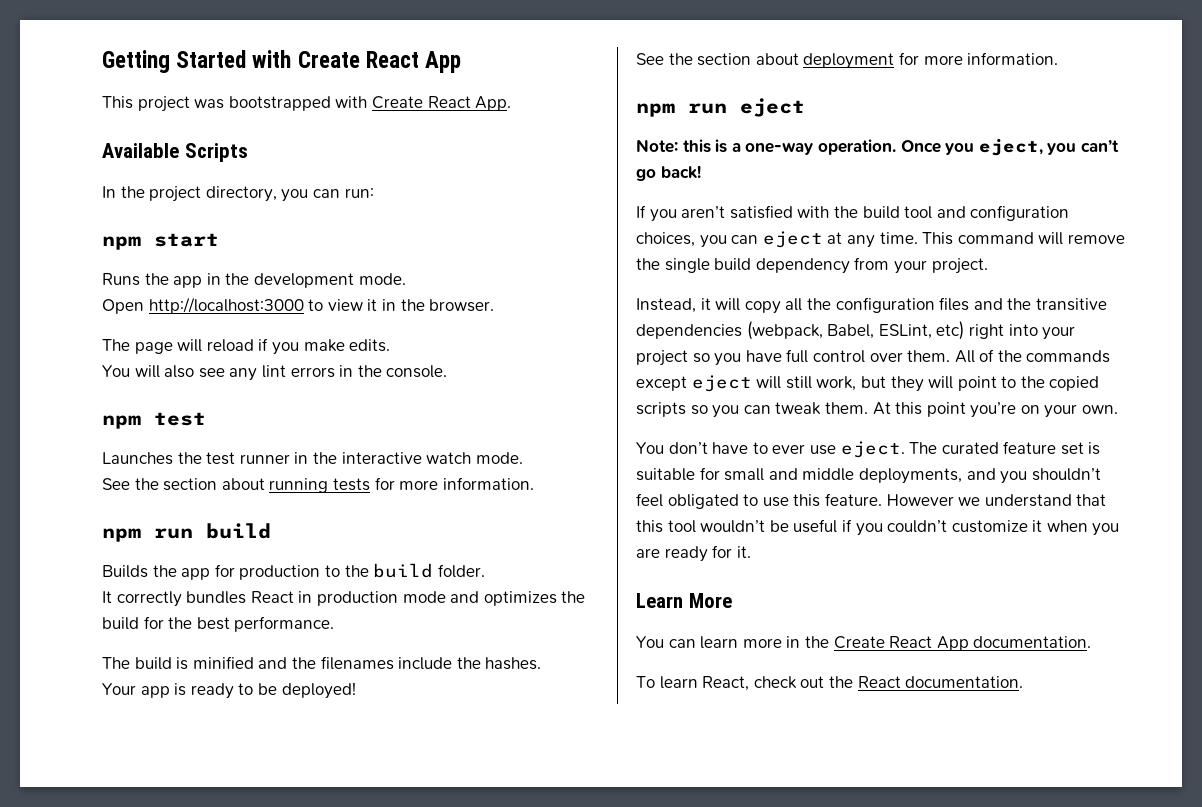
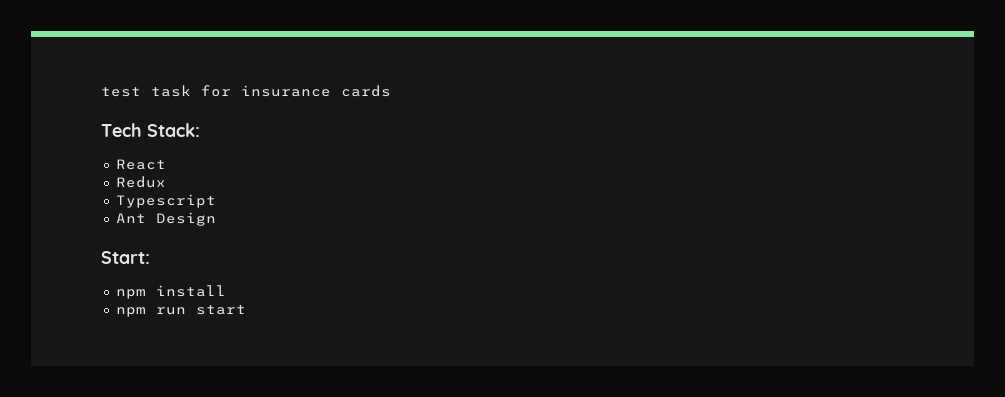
[102,50,462,73] [102,96,512,112] [102,143,248,162] [102,186,374,202] [102,233,219,250] [102,273,406,288] [102,297,495,314] [102,338,391,355] [102,365,448,381] [102,412,206,429] [102,452,523,465] [102,477,534,493] [102,523,271,542] [102,563,485,580] [102,591,586,607] [102,616,335,632] [102,656,542,670] [102,682,356,699] [636,52,1059,69] [636,98,805,117] [636,138,1119,156] [636,165,701,181] [636,205,1070,222] [636,231,1125,248] [636,257,988,274] [636,297,1107,314] [636,321,1076,340] [636,349,1111,366] [636,375,1100,392] [636,402,1119,418] [636,441,1101,458] [636,467,1101,484] [636,493,1107,509] [636,519,1120,536] [636,545,751,562] [636,593,732,608] [636,636,1092,651] [636,676,1024,691] Getting Started with Create React App // This project was bootstrapped with Create React App. // Available Scripts // In the project directory, you can run: // npm start // Runs the app in the development mode. // Open http://localhost:3000 to view it in the browser. // The page will reload if you make edits. // You will also see any lint errors in the console. // npm test // Launches the test runner in the interactive watch mode. // See the section about running tests for more information. // npm run build // Builds the app for production to the build folder. // It correctly bundles React in production mode and optimizes the build for the best performance. // The build is minified and the filenames include the hashes. // Your app is ready to be deployed! // See the section about deployment for more information. // npm run eject // Note: this is a one-way operation. Once you eject, you can’t go back! // If you aren’t satisfied with the build tool and configuration choices, you can eject at any time. This command will remove the single build dependency from your project. // Instead, it will copy all the configuration files and the transitive dependencies (webpack, Babel, ESLint, etc) right into your project so you have full control over them. All of the commands except eject will still work, but they will point to the copied scripts so you can tweak them. At this point you’re on your own. // You don’t have to ever use eject. The curated feature set is suitable for small and middle deployments, and you shouldn’t feel obligated to use this feature. However we understand that this tool wouldn’t be useful if you couldn’t customize it when you are ready for it. // Learn More // You can learn more in the Create React App documentation. // To learn React, check out the React documentation. -> [101,85,391,97] [101,123,200,137] [115,159,166,170] [115,176,166,188] [115,194,216,208] [115,212,216,226] [101,251,150,264] [115,285,226,299] [115,305,246,317] test task for insurance cards // Tech Stack: // React // Redux // Typescript // Ant Design // Start: // npm install // npm run start

